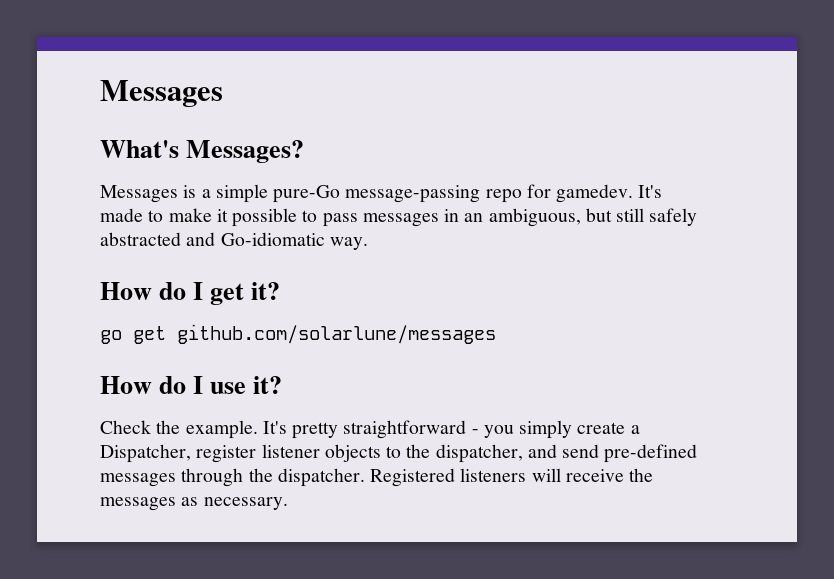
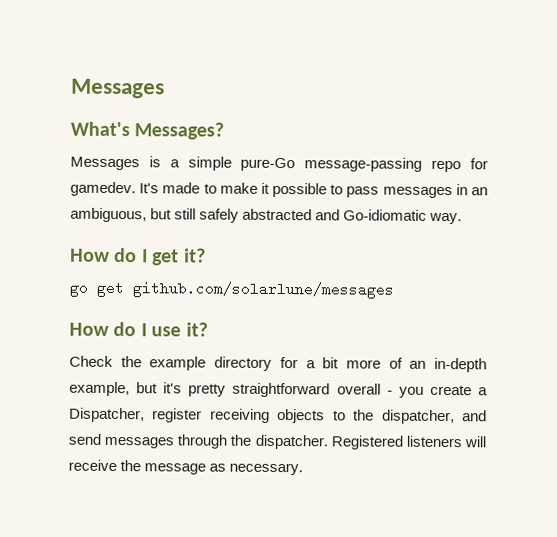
[185,420,287,439] example. It's -> [149,356,487,373] [69,381,183,397] example directory for a bit more of an in-depth example, but it's
(467, 429) none -> [336,383,381,395] overall
[519,420,573,439] simply -> (424, 392) none
[261,444,320,458] listener -> [209,408,270,423] receiving
[604,444,698,463] pre-defined -> (101, 439) none
[100,497,176,511] messages -> [144,463,207,475] message

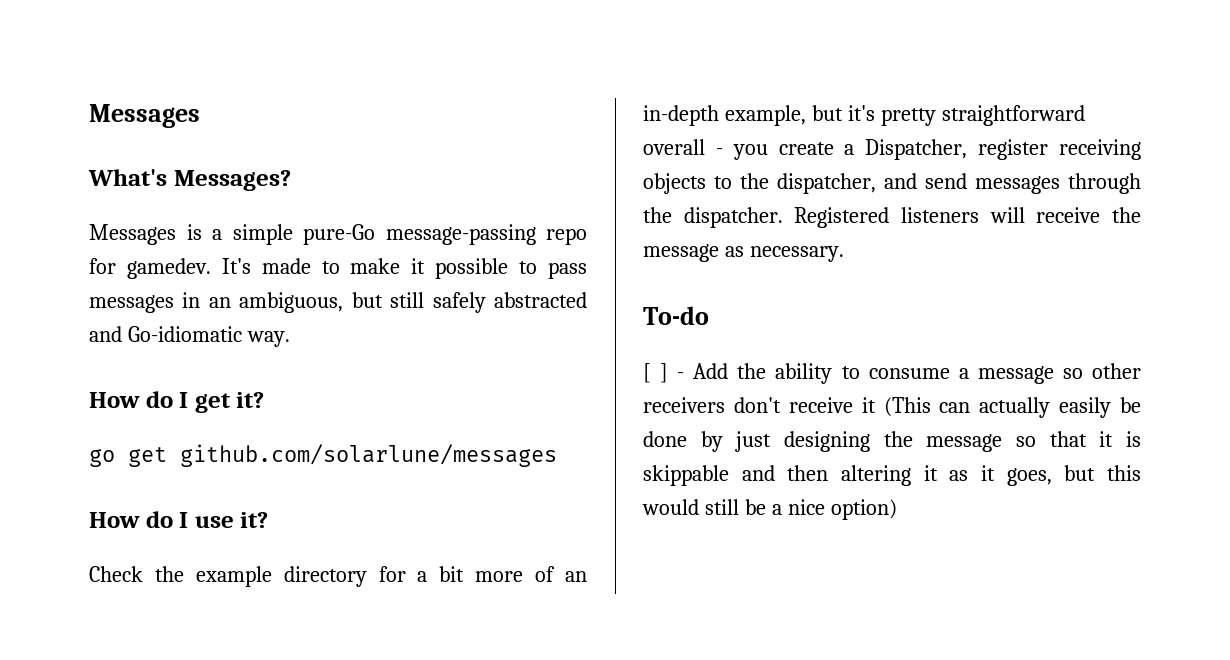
(304, 469) none -> [643,306,709,325] [643,363,1141,384] [643,397,1141,418] [643,431,1141,452] [643,465,1141,486] [642,499,897,520] // To-do // [ ] - Add the ability to consume a message so other receivers don't receive it (This can actually easily be done by just designing the message so that it is skippable and then altering it as it goes, but this would still be a nice option)

